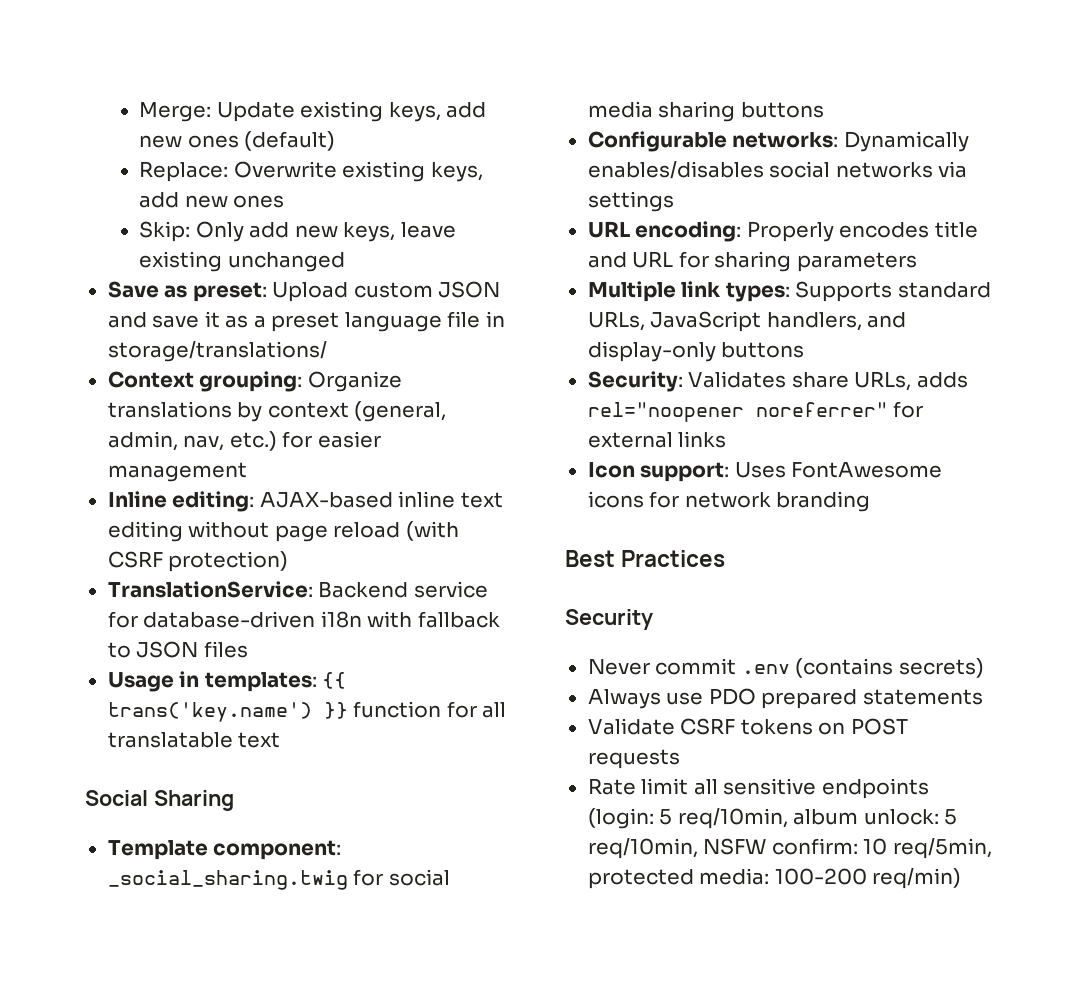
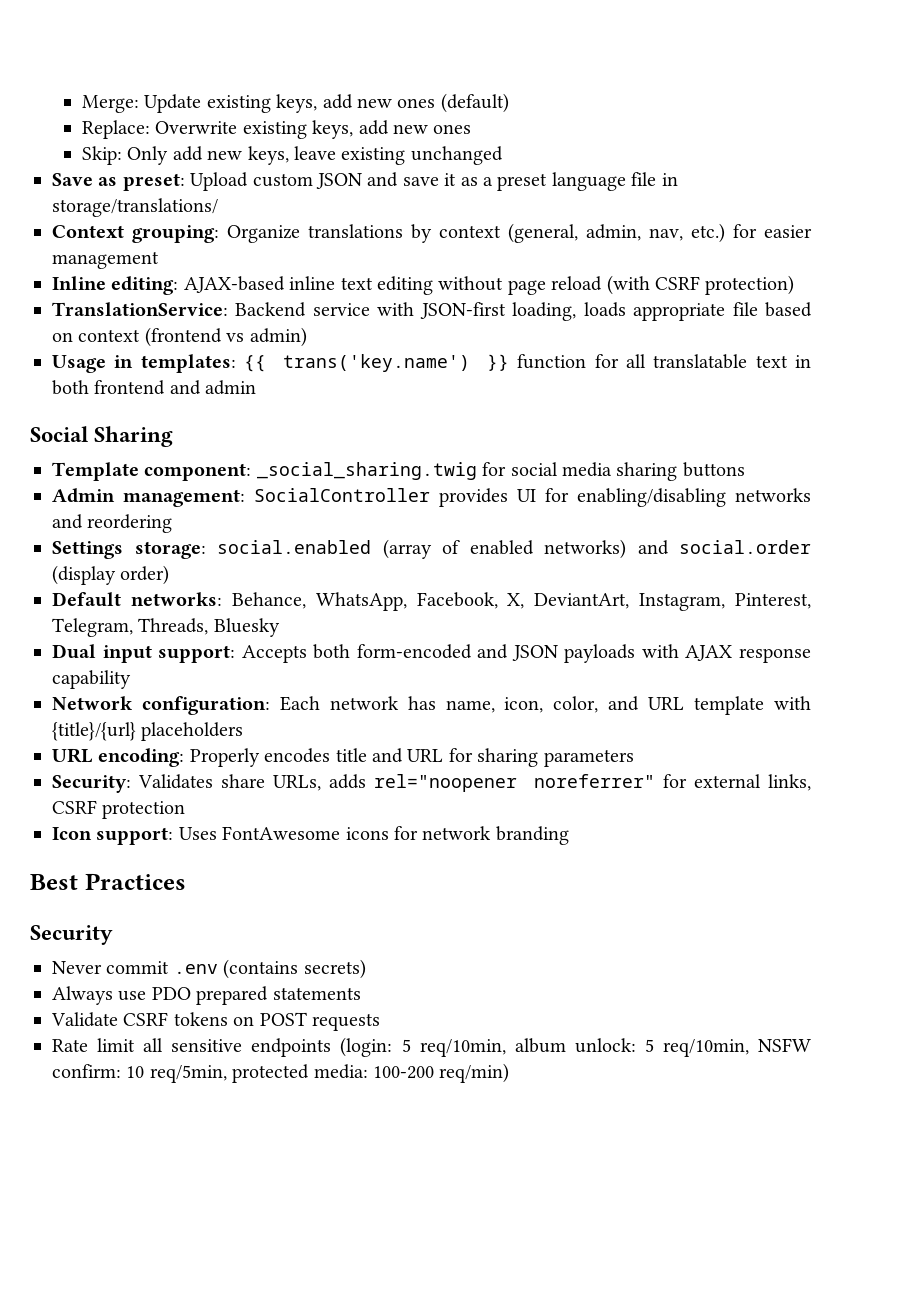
[107,611,500,628] [107,641,248,658] for database-driven i18n with fallback to JSON files -> [377,302,813,321] [52,327,307,347] with JSON-first loading, loads appropriate file based on context (frontend vs admin)
(281, 740) none -> [794,355,811,368] [52,380,257,395] in both frontend and admin
[587,131,969,152] [587,161,968,179] [587,191,674,212] Configurable networks: Dynamically enables/disables social networks via settings -> [52,488,811,507] [52,514,173,533] [52,539,811,559] [52,565,170,585] [52,592,811,611] [52,618,280,637] [52,644,811,663] [52,670,131,689] [52,696,811,715] [52,722,244,741] Admin management: SocialController provides UI for enabling/disabling networks and reordering // Settings storage: social.enabled (array of enabled networks) and social.order (display order) // Default networks: Behance, WhatsApp, Facebook, X, DeviantArt, Instagram, Pinterest, Telegram, Threads, Bluesky // Dual input support: Accepts both form-encoded and JSON payloads with AJAX response capability // Network configuration: Each network has name, icon, color, and URL template with {title}/{url} placeholders
[587,281,991,302] [587,311,907,332] [587,341,805,362] // Multiple link types: Supports standard URLs, JavaScript handlers, and display-only buttons -> (634, 758) none
[678,431,727,448] links -> [767,774,811,791] [52,800,186,819] links, CSRF protection

